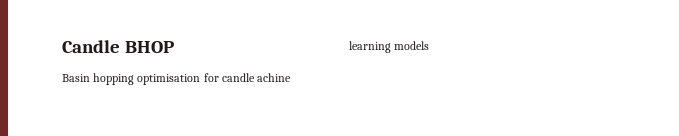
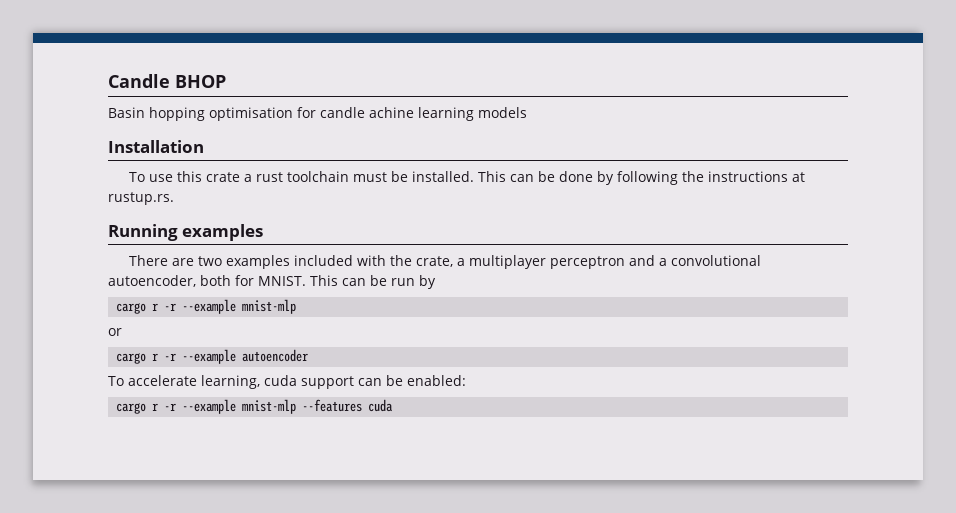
(430, 45) none -> [108,140,204,153] [129,171,806,185] [108,192,174,205] [108,224,264,241] [129,255,762,269] [108,275,436,289] [116,299,297,314] [108,328,122,336] [116,349,309,364] [108,375,466,389] [116,399,394,414] // Installation // To use this crate a rust toolchain must be installed. This can be done by following the instructions at rustup.rs. // Running examples // There are two examples included with the crate, a multiplayer perceptron and a convolutional autoencoder, both for MNIST. This can be run by // cargo r -r --example mnist-mlp // or // cargo r -r --example autoencoder // To accelerate learning, cuda support can be enabled: // cargo r -r --example mnist-mlp --features cuda

